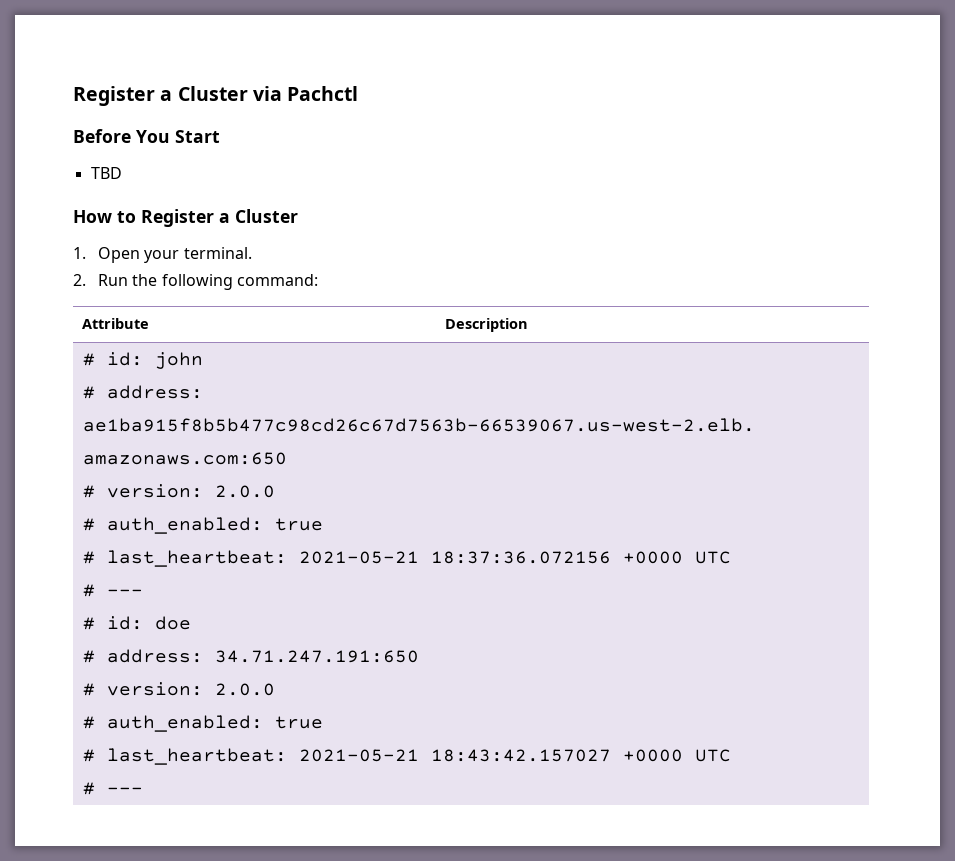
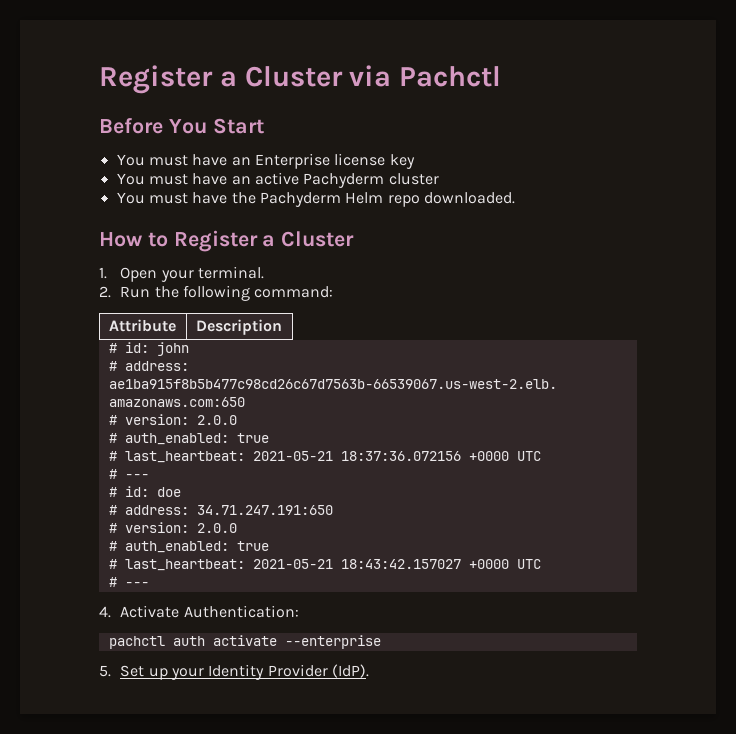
[90,167,122,179] TBD -> [116,153,415,169] [116,172,439,188] [116,192,515,207] You must have an Enterprise license key // You must have an active Pachyderm cluster // You must have the Pachyderm Helm repo downloaded.
(143, 790) none -> [99,605,299,618] [108,635,381,649] [99,664,370,680] // 4. Activate Authentication: // pachctl auth activate --enterprise // 5. Set up your Identity Provider (IdP).

